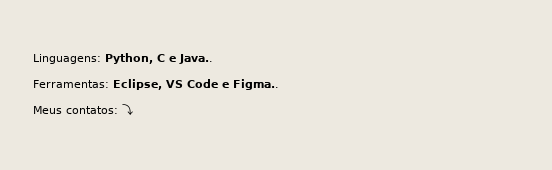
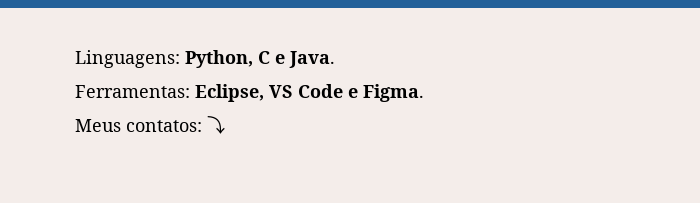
[179,54,213,64] Java.. -> [289,51,335,68] Java.
[233,79,279,90] Figma.. -> [363,84,424,102] Figma.

